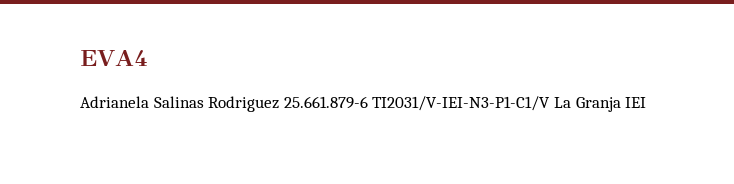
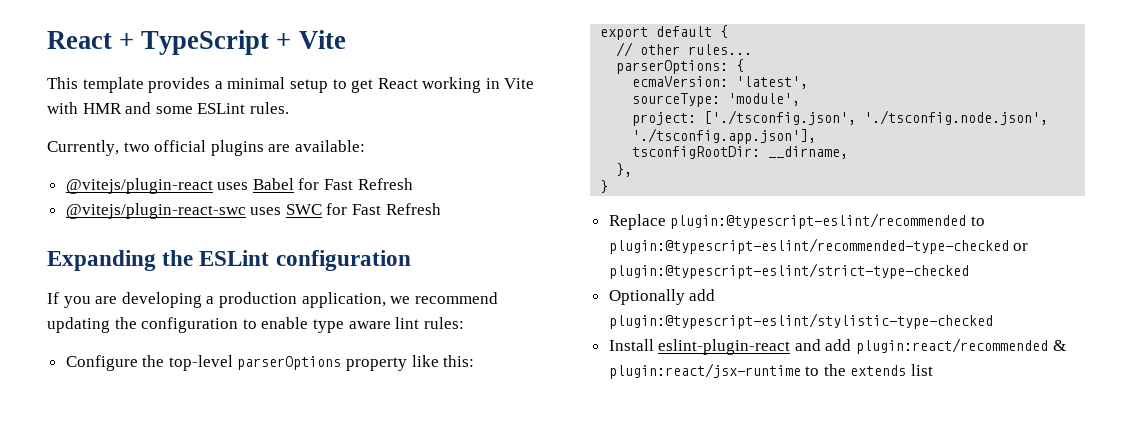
[80,50,148,66] [80,96,647,112] EVA4 // Adrianela Salinas Rodriguez 25.661.879-6 TI2031/V-IEI-N3-P1-C1/V La Granja IEI -> [47,30,346,55] [47,77,535,93] [47,102,289,114] [47,140,365,156] [65,178,413,194] [65,203,441,219] [47,250,411,271] [47,292,498,308] [47,317,464,333] [65,355,475,371] [600,25,729,40] [616,42,753,57] [616,59,745,74] [632,76,809,89] [632,93,801,107] [632,110,1049,126] [632,128,817,144] [632,146,849,159] [616,163,633,177] [600,180,609,193] [608,213,985,230] [608,238,1029,254] [608,263,969,279] [608,289,716,305] [608,313,993,329] [608,338,1066,355] [608,363,934,379] React + TypeScript + Vite // This template provides a minimal setup to get React working in Vite with HMR and some ESLint rules. // Currently, two official plugins are available: // @vitejs/plugin-react uses Babel for Fast Refresh // @vitejs/plugin-react-swc uses SWC for Fast Refresh // Expanding the ESLint configuration // If you are developing a production application, we recommend updating the configuration to enable type aware lint rules: // Configure the top-level parserOptions property like this: // export default { // // other rules... // parserOptions: { // ecmaVersion: 'latest', // sourceType: 'module', // project: ['./tsconfig.json', './tsconfig.node.json', './tsconfig.app.json'], // tsconfigRootDir: __dirname, // }, // } // Replace plugin:@typescript-eslint/recommended to plugin:@typescript-eslint/recommended-type-checked or plugin:@typescript-eslint/strict-type-checked // Optionally add plugin:@typescript-eslint/stylistic-type-checked // Install eslint-plugin-react and add plugin:react/recommended & plugin:react/jsx-runtime to the extends list

